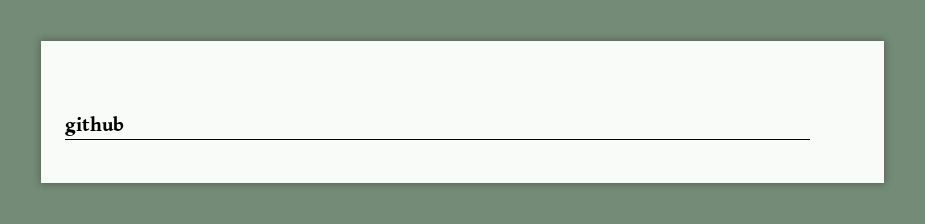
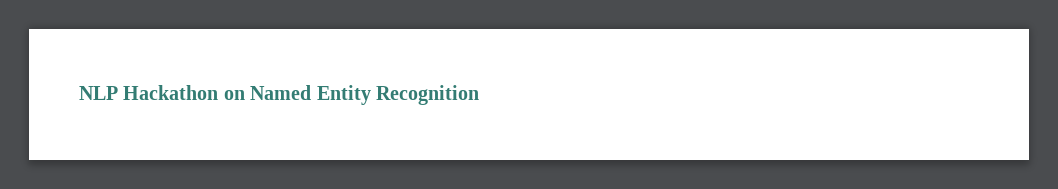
[65,116,124,136] github -> [79,85,479,105] NLP Hackathon on Named Entity Recognition

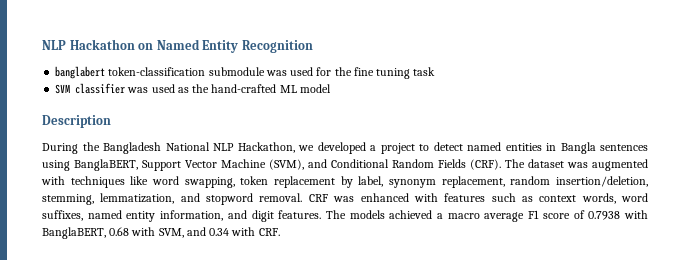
(479, 95) none -> [55,66,436,79] [55,83,331,94] [42,115,111,128] [42,142,648,154] [42,159,648,171] [41,176,649,188] [42,193,648,205] [42,210,648,222] [42,227,280,239] // banglabert token-classification submodule was used for the fine tuning task // SVM classifier was used as the hand-crafted ML model // Description // During the Bangladesh National NLP Hackathon, we developed a project to detect named entities in Bangla sentences using BanglaBERT, Support Vector Machine (SVM), and Conditional Random Fields (CRF). The dataset was augmented with techniques like word swapping, token replacement by label, synonym replacement, random insertion/deletion, stemming, lemmatization, and stopword removal. CRF was enhanced with features such as context words, word suffixes, named entity information, and digit features. The models achieved a macro average F1 score of 0.7938 with BanglaBERT, 0.68 with SVM, and 0.34 with CRF.

